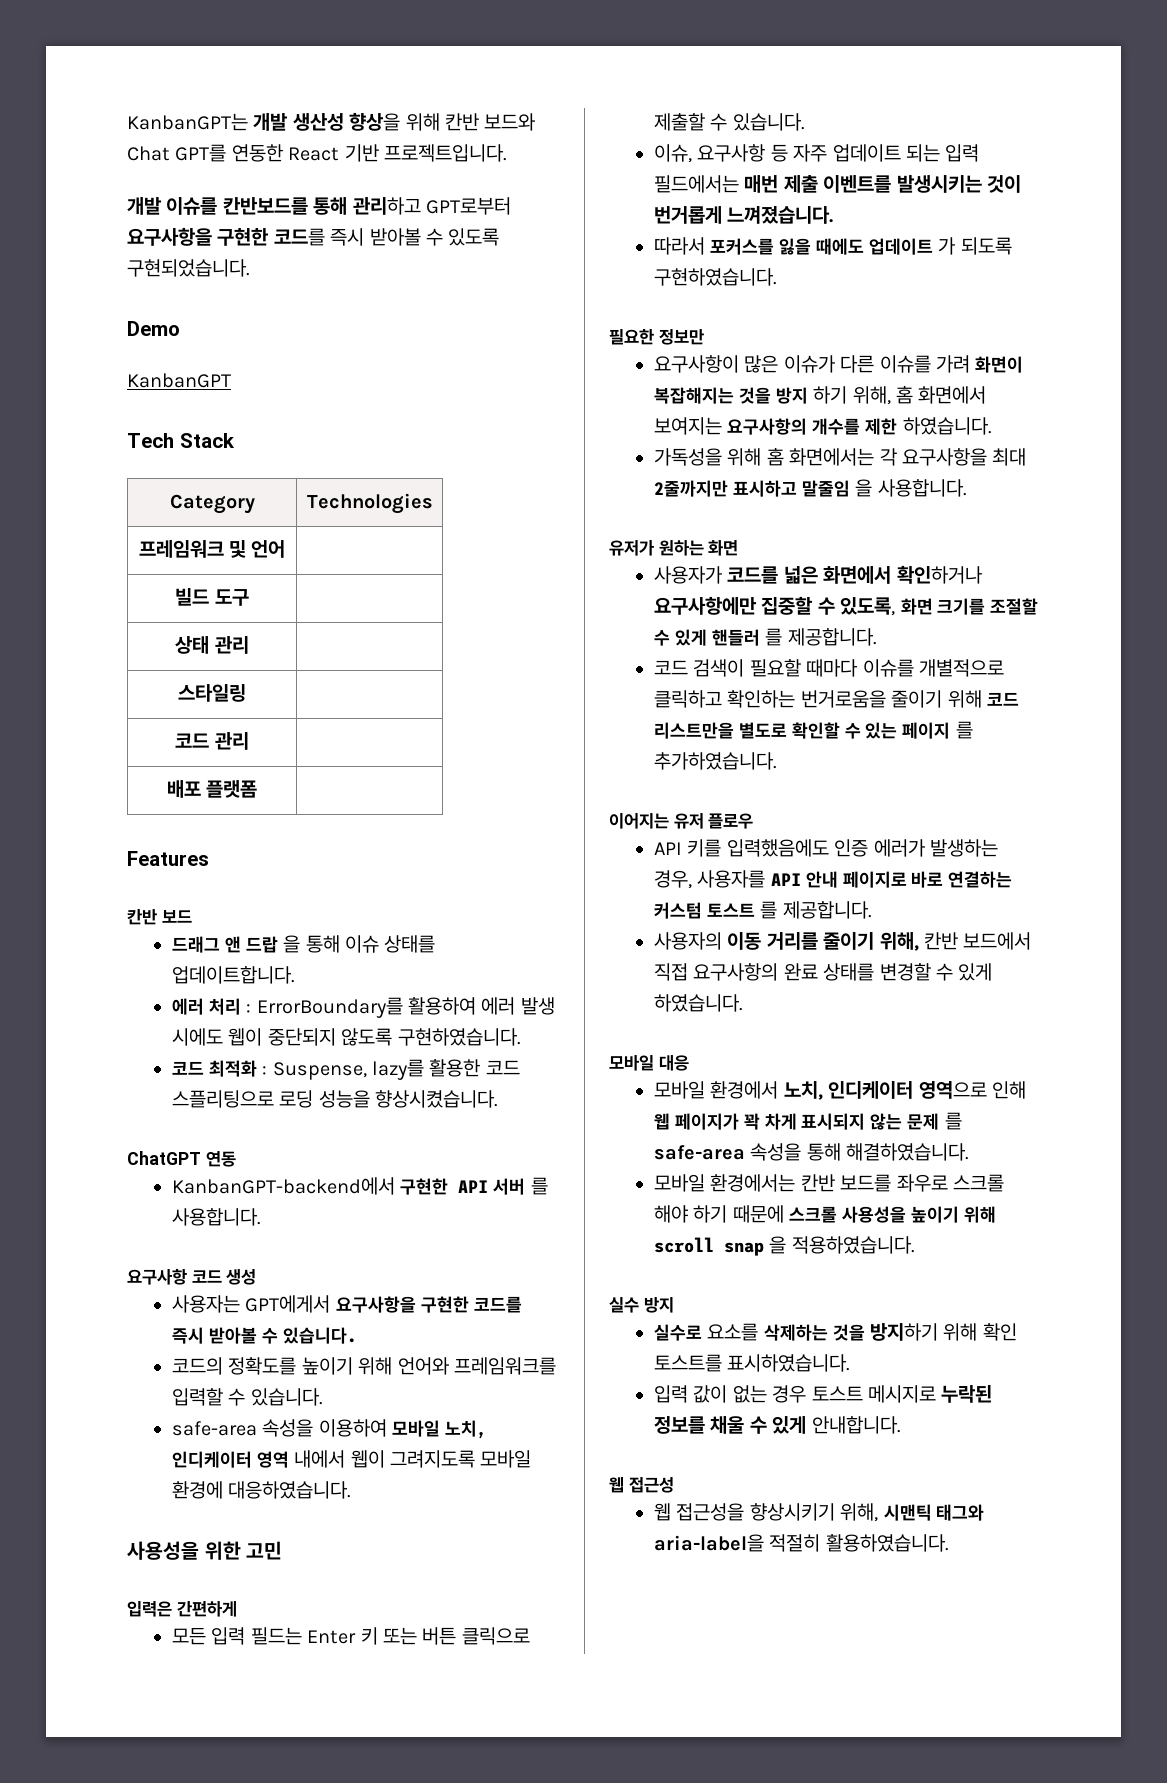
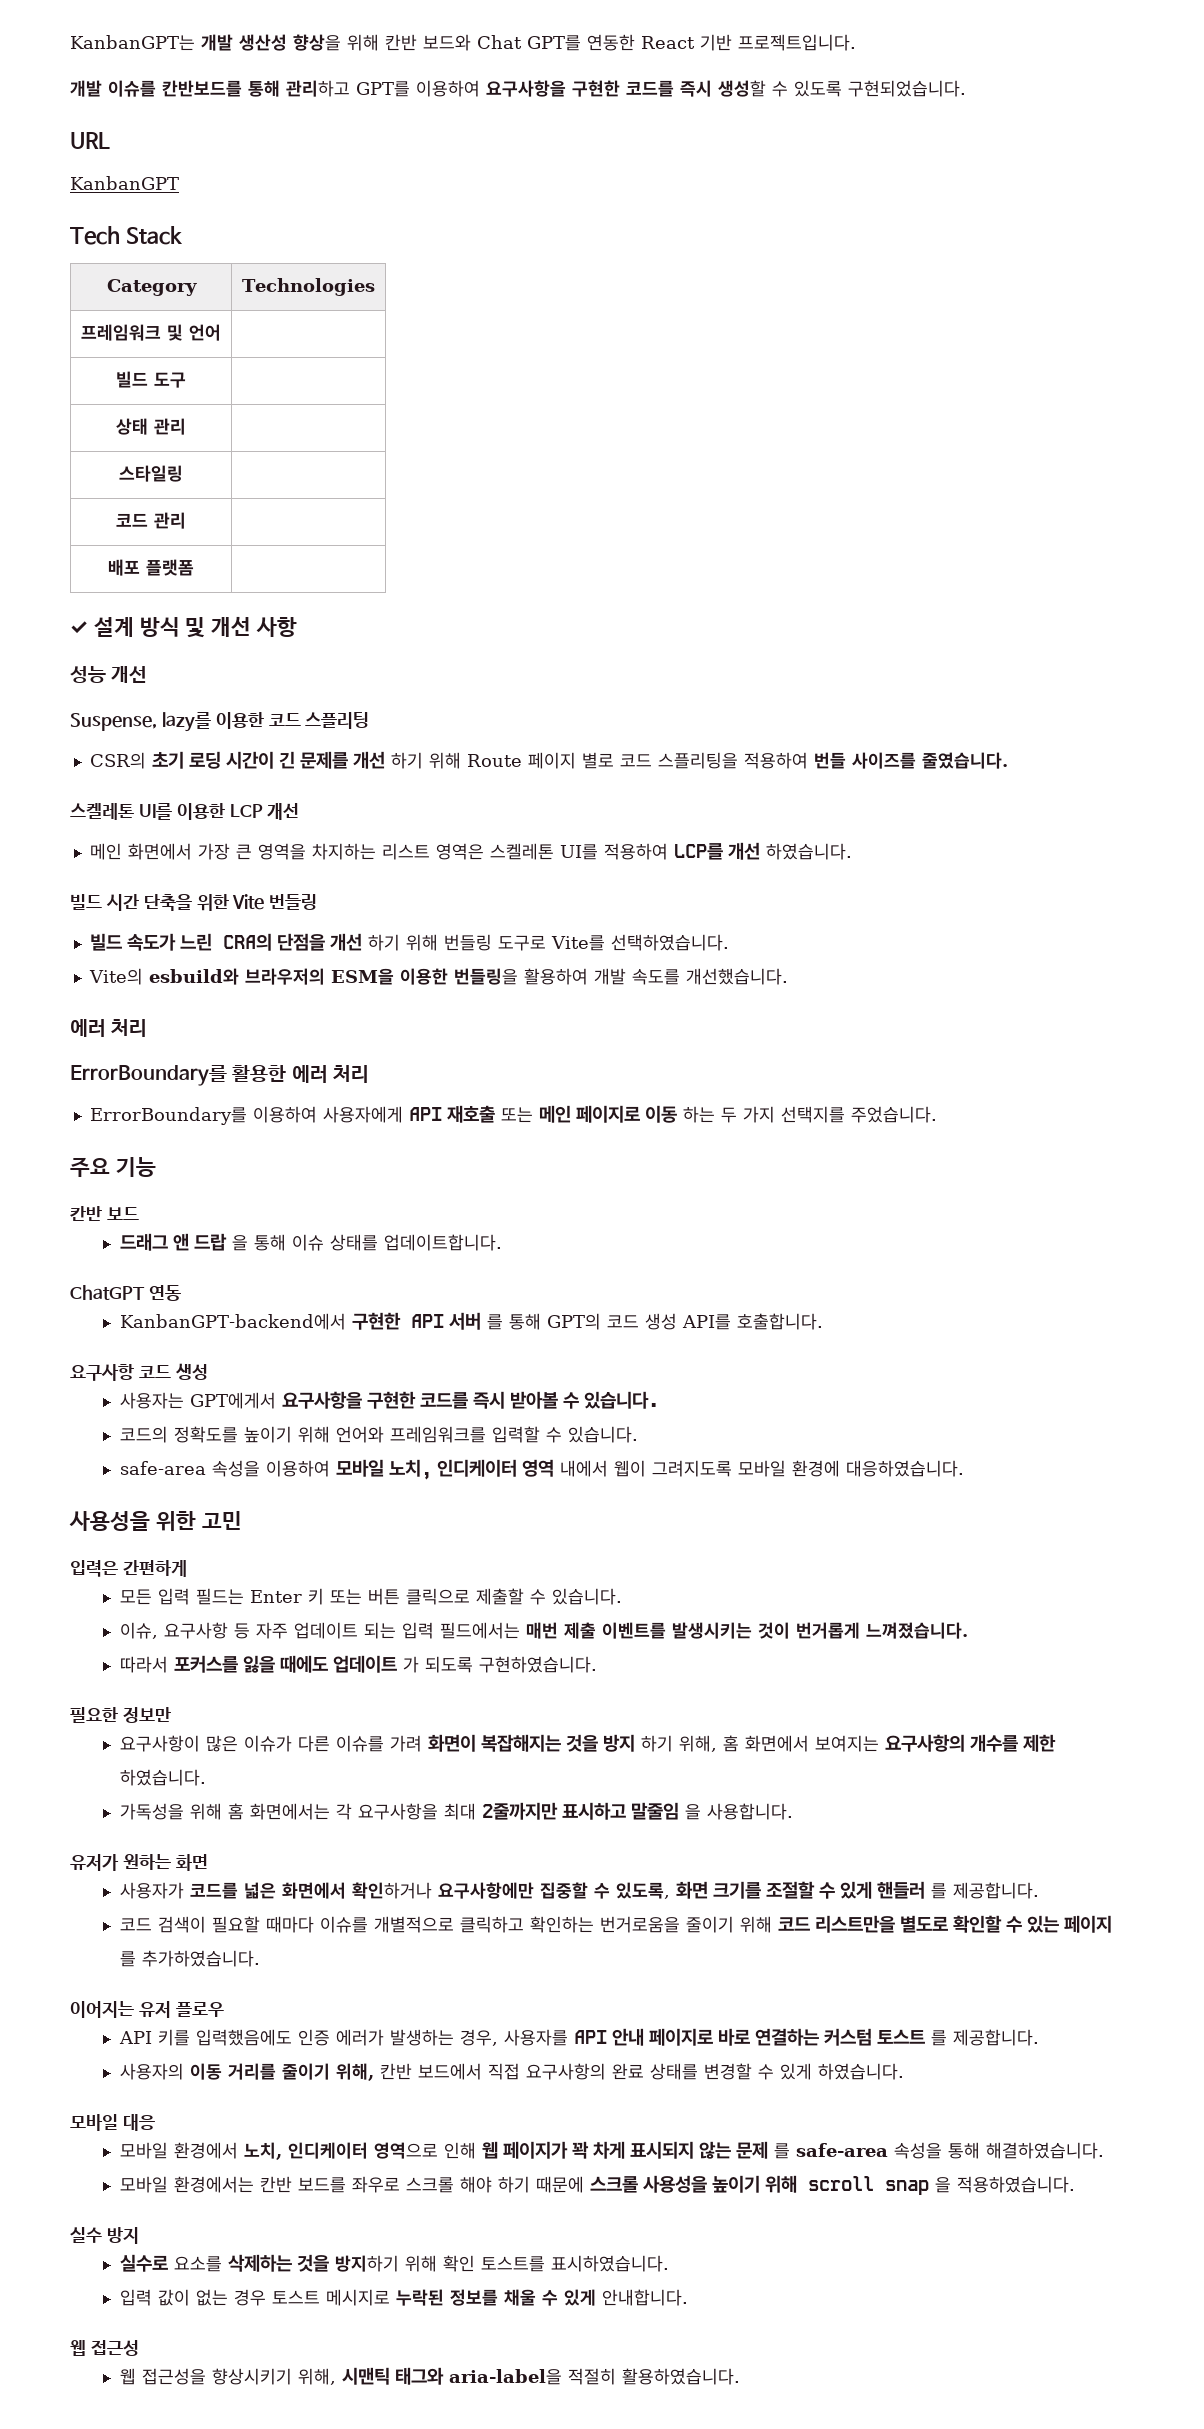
[426,197,511,215] [127,227,421,246] GPT로부터 요구사항을 구현한 코드를 즉시 받아볼 -> [356,80,766,97] GPT를 이용하여 요구사항을 구현한 코드를 즉시 생성할
[127,321,180,336] Demo -> [70,132,110,149] URL
[127,851,209,866] Features -> [70,616,298,638] [70,666,148,683] [70,712,370,732] [89,751,1009,769] [70,803,300,820] [89,842,852,860] [70,894,318,911] [89,933,730,951] [88,968,788,985] [70,1019,148,1037] [70,1065,369,1086] [89,1105,938,1125] [70,1157,156,1177] ✓ 설계 방식 및 개선 사항 // 성능 개선 // Suspense, lazy를 이용한 코드 스플리팅 // CSR의 초기 로딩 시간이 긴 문제를 개선 하기 위해 Route 페이지 별로 코드 스플리팅을 적용하여 번들 사이즈를 줄였습니다. // 스켈레톤 UI를 이용한 LCP 개선 // 메인 화면에서 가장 큰 영역을 차지하는 리스트 영역은 스켈레톤 UI를 적용하여 LCP를 개선 하였습니다. // 빌드 시간 단축을 위한 Vite 번들링 // 빌드 속도가 느린 CRA의 단점을 개선 하기 위해 번들링 도구로 Vite를 선택하였습니다. // Vite의 esbuild와 브라우저의 ESM을 이용한 번들링을 활용하여 개발 속도를 개선했습니다. // 에러 처리 // ErrorBoundary를 활용한 에러 처리 // ErrorBoundary를 이용하여 사용자에게 API 재호출 또는 메인 페이지로 이동 하는 두 가지 선택지를 주었습니다. // 주요 기능
[172,997,555,1018] [172,1028,521,1046] [172,1059,520,1080] [172,1090,499,1108] // 에러 처리 : ErrorBoundary를 활용하여 에러 발생 시에도 웹이 중단되지 않도록 구현하였습니다. // 코드 최적화 : Suspense, lazy를 활용한 코드 스플리팅으로 로딩 성능을 향상시켰습니다. -> (502, 1242) none
[172,1208,262,1226] 사용합니다. -> [508,1313,823,1330] 통해 GPT의 코드 생성 API를 호출합니다.

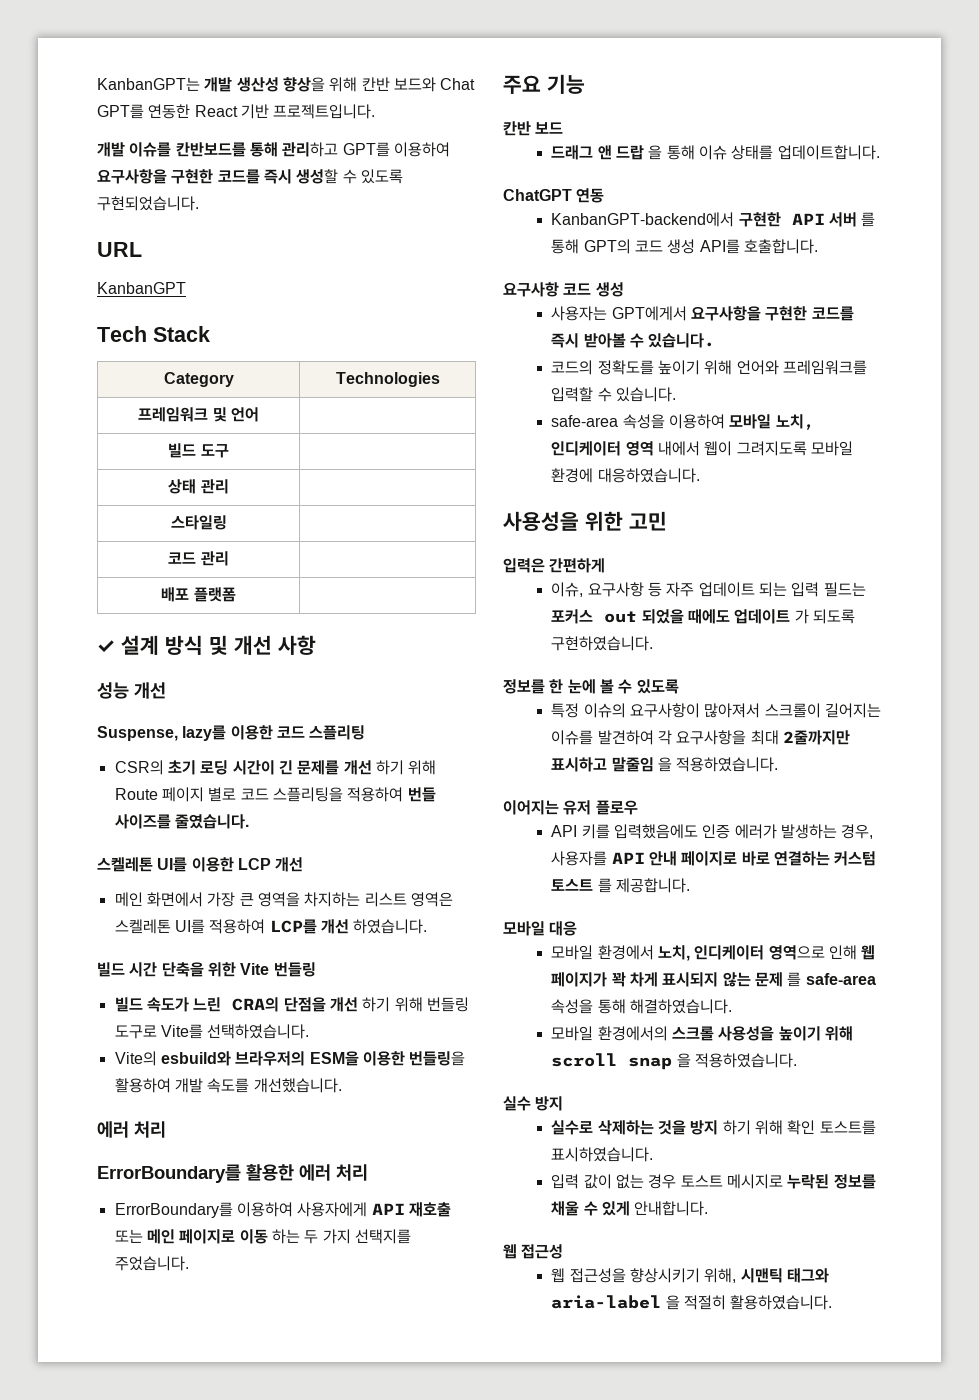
[119,1588,622,1605] // 모든 입력 필드는 Enter 키 또는 버튼 클릭으로 제출할 수 있습니다. -> (606, 565) none
[439,1622,968,1639] [119,1655,275,1673] 필드에서는 매번 제출 이벤트를 발생시키는 것이 번거롭게 느껴졌습니다. // 따라서 포커스를 잃을 -> [823,582,866,597] [551,609,684,624] 필드는 포커스 out 되었을
[70,1707,171,1723] [119,1734,1057,1752] [119,1769,206,1786] [119,1803,330,1820] 필요한 정보만 // 요구사항이 많은 이슈가 다른 이슈를 가려 화면이 복잡해지는 것을 방지 하기 위해, 홈 화면에서 보여지는 요구사항의 개수를 제한 하였습니다. // 가독성을 위해 홈 화면에서는 -> [503,679,679,694] [551,703,881,718] [551,730,654,745] 정보를 한 눈에 볼 수 있도록 // 특정 이슈의 요구사항이 많아져서 스크롤이 길어지는 이슈를 발견하여
[706,1803,793,1820] [70,1854,208,1871] [119,1881,1040,1899] [119,1915,1113,1933] [119,1950,260,1967] 사용합니다. // 유저가 원하는 화면 // 사용자가 코드를 넓은 화면에서 확인하거나 요구사항에만 집중할 수 있도록, 화면 크기를 조절할 수 있게 핸들러 를 제공합니다. // 코드 검색이 필요할 때마다 이슈를 개별적으로 클릭하고 확인하는 번거로움을 줄이기 위해 코드 리스트만을 별도로 확인할 수 있는 페이지 를 추가하였습니다. -> [676,757,779,772] 적용하였습니다.
[119,2063,904,2081] // 사용자의 이동 거리를 줄이기 위해, 칸반 보드에서 직접 요구사항의 완료 상태를 변경할 수 있게 하였습니다. -> (690, 885) none
[173,2176,584,2193] 환경에서는 칸반 보드를 좌우로 스크롤 해야 하기 때문에 -> [597,1026,668,1041] 환경에서의
[173,2256,222,2272] 요소를 -> (594, 1127) none
[334,2255,399,2272] 방지하기 -> [690,1120,751,1135] 방지 하기
[448,2369,562,2385] aria-label을 -> [551,1295,680,1310] aria-label 을

